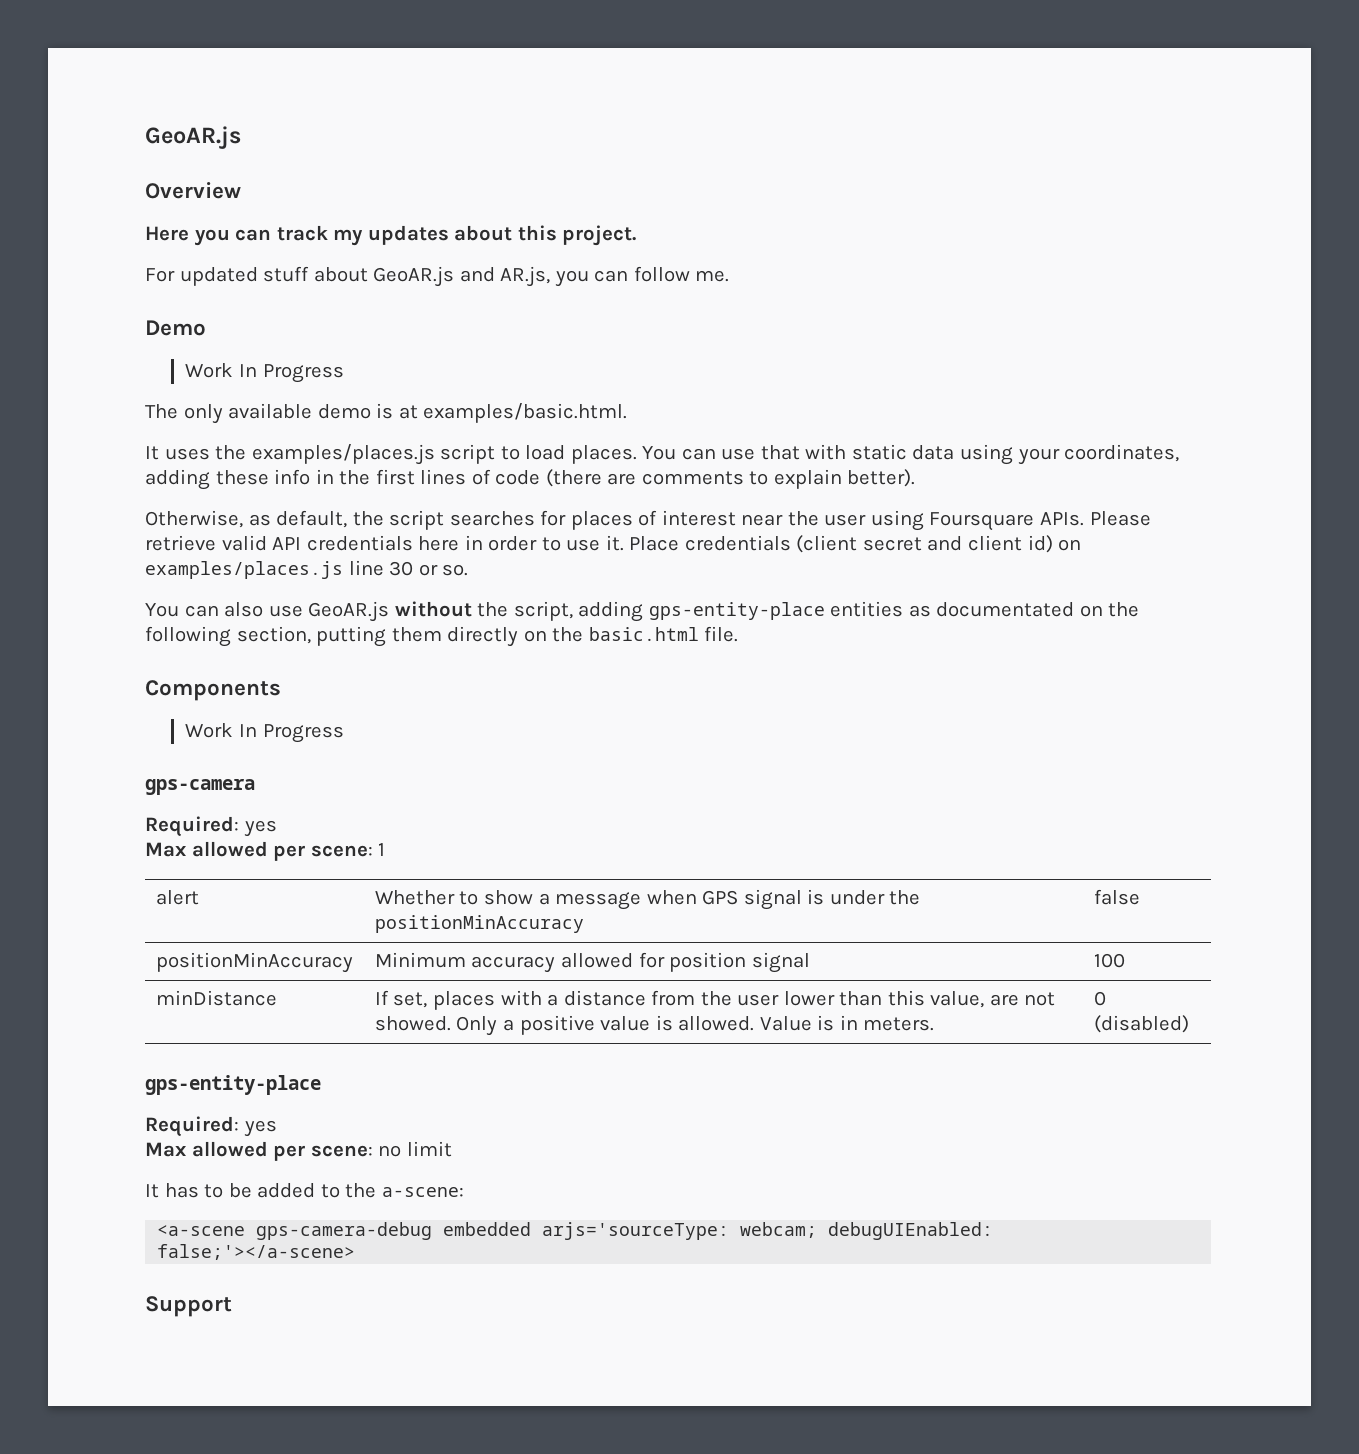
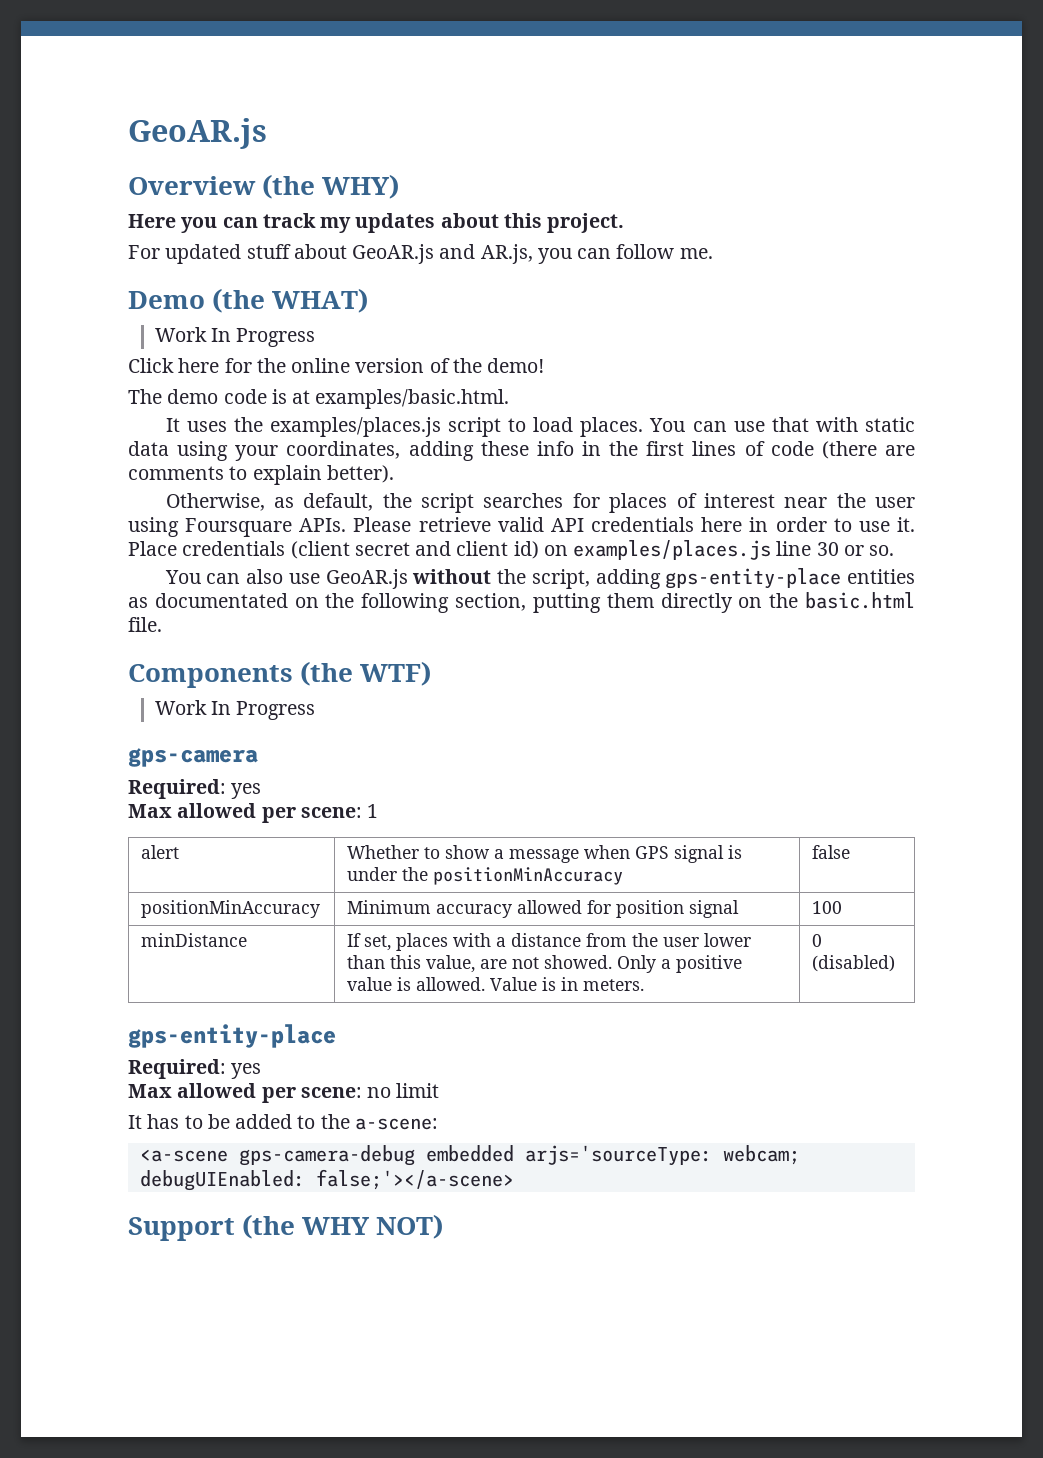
(241, 190) none -> [262,174,400,199] (the WHY)
[185,363,344,383] [145,403,371,424] // Work In Progress // The only available demo -> [212,288,369,313] [154,327,316,347] [128,358,545,373] [128,389,267,404] (the WHAT) // Work In Progress // Click here for the online version of the demo! // The demo code
(281, 690) none -> [300,661,432,686] (the WTF)
(232, 1306) none -> [242,1214,444,1239] (the WHY NOT)

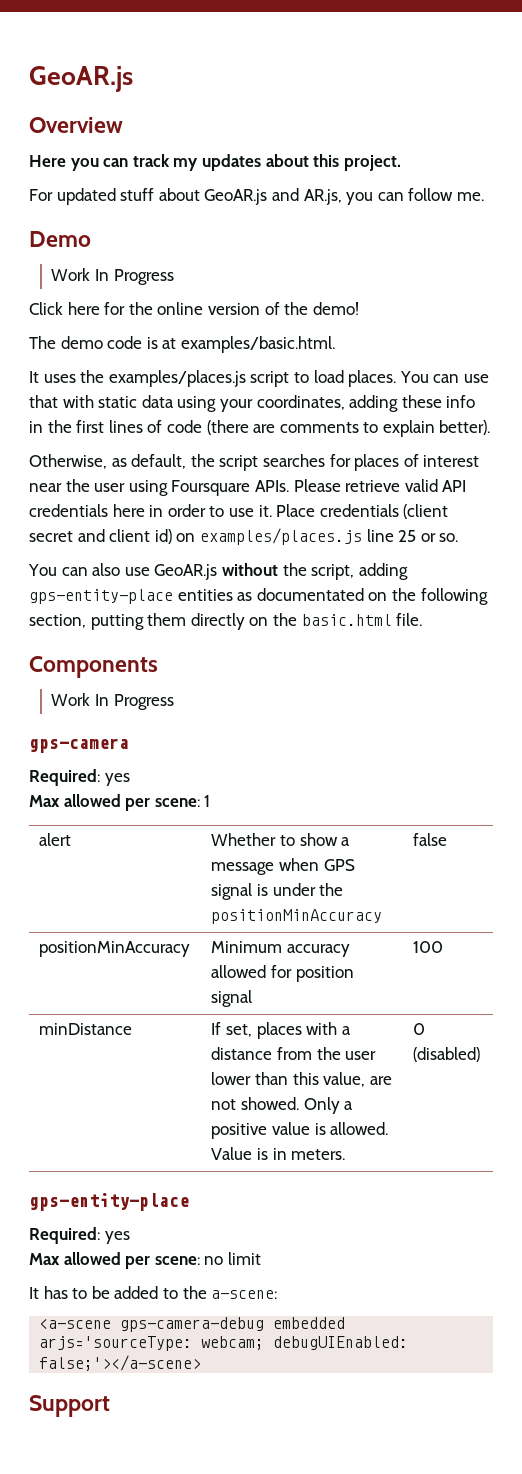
[262,174,400,199] (the WHY) -> (123, 125) none
[212,288,369,313] (the WHAT) -> (91, 239) none
[816,542,839,556] 30 -> [398,530,417,542] 25
[300,661,432,686] (the WTF) -> (158, 667) none
[242,1214,444,1239] (the WHY NOT) -> (110, 1406) none

